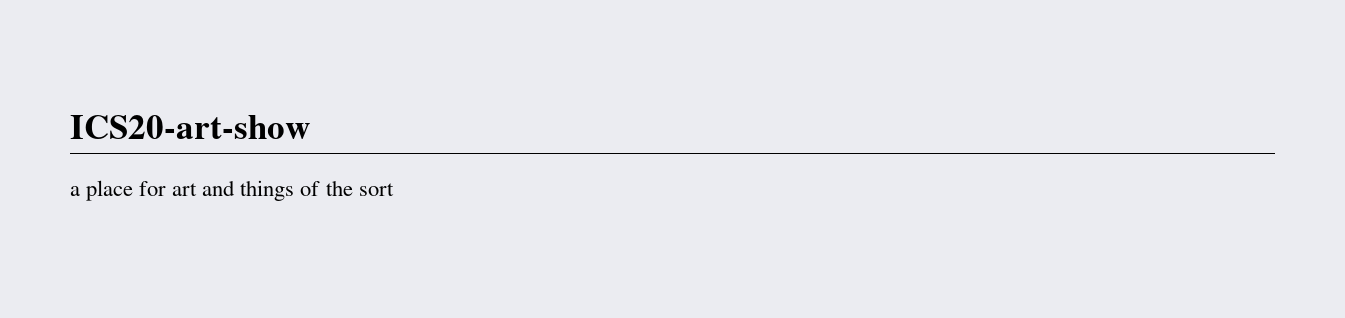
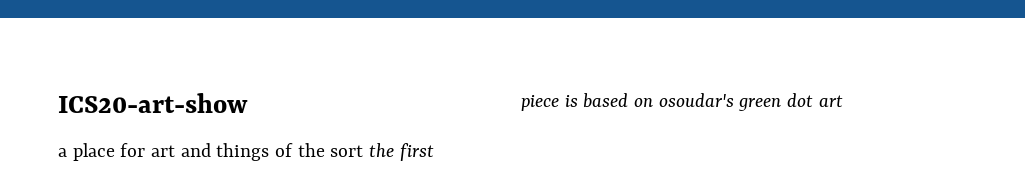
(394, 189) none -> [369,143,434,161] [521,93,843,111] the first piece is based on osoudar's green dot art

